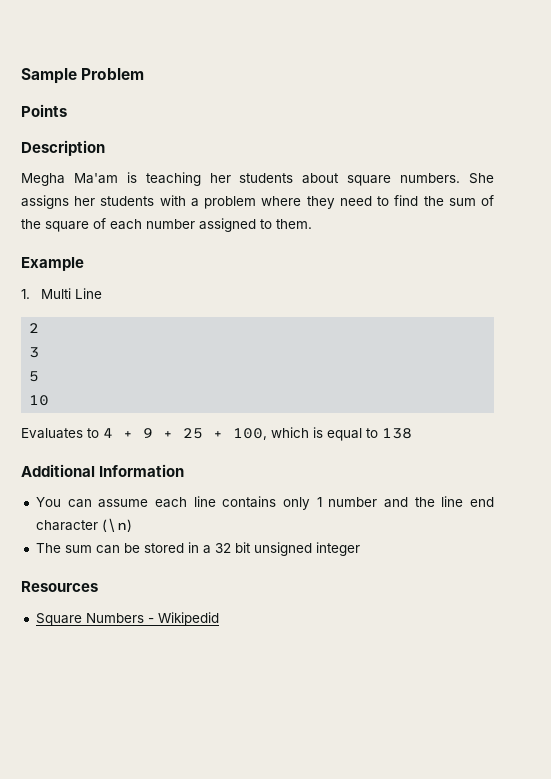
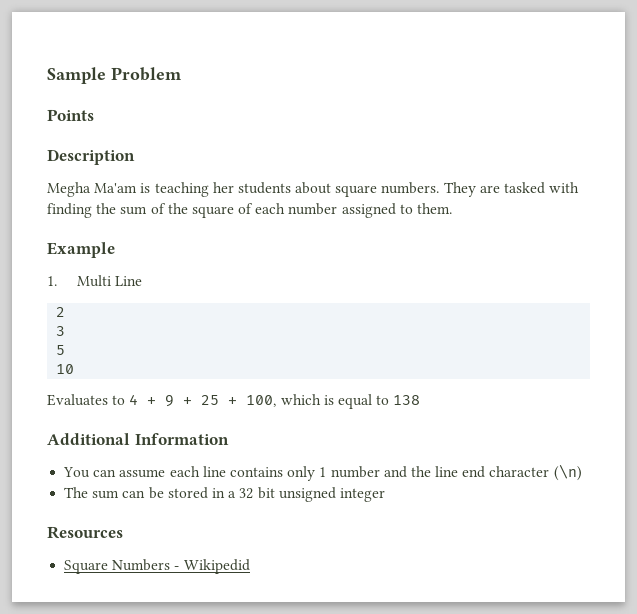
[469,173,495,184] [21,195,419,209] She assigns her students with a problem where they need to find -> [443,182,580,197] [47,203,92,218] They are tasked with finding

